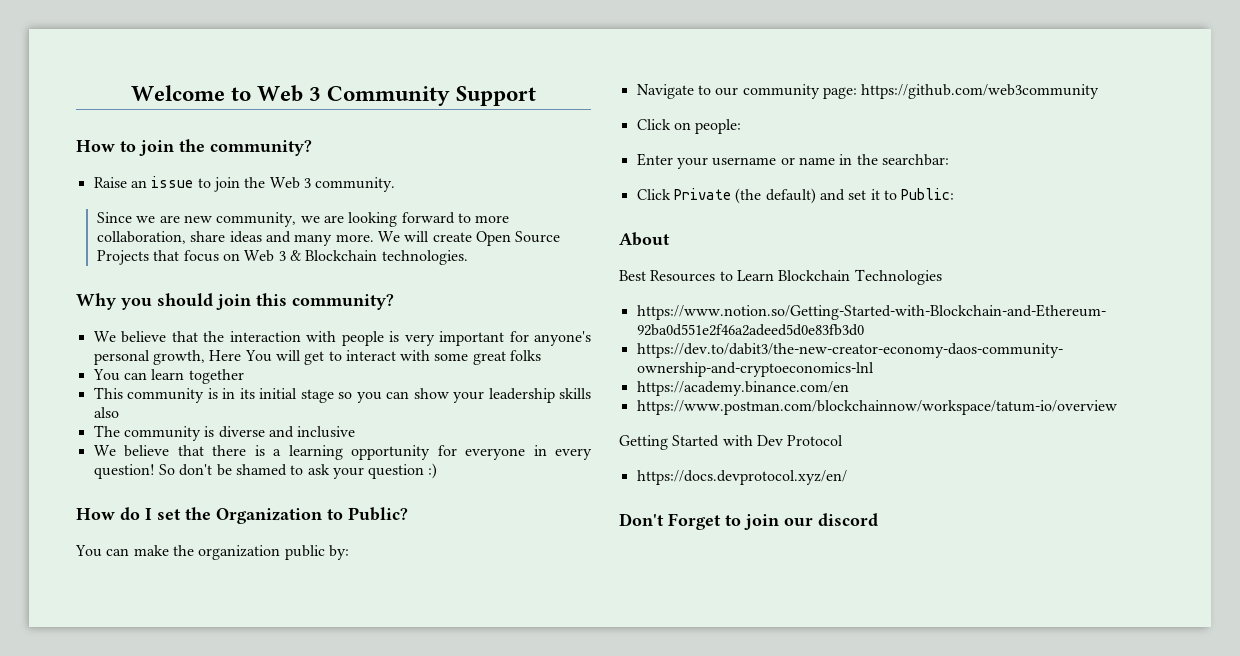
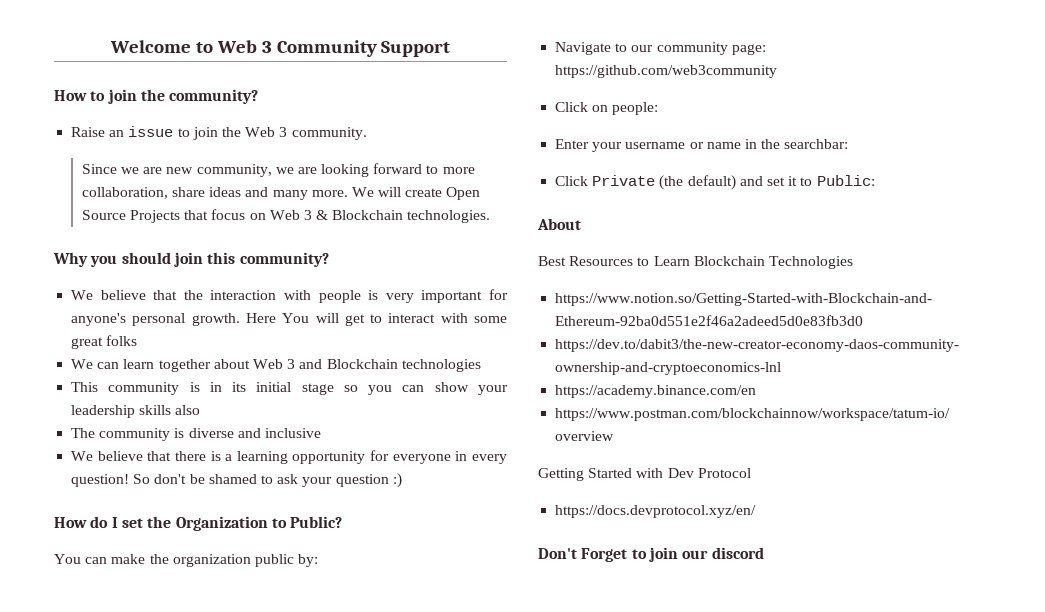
[152,350,205,365] growth, -> [191,313,240,326] growth.
[92,369,120,381] You -> [71,359,94,369] We
(244, 376) none -> [213,359,481,372] about Web 3 and Blockchain technologies

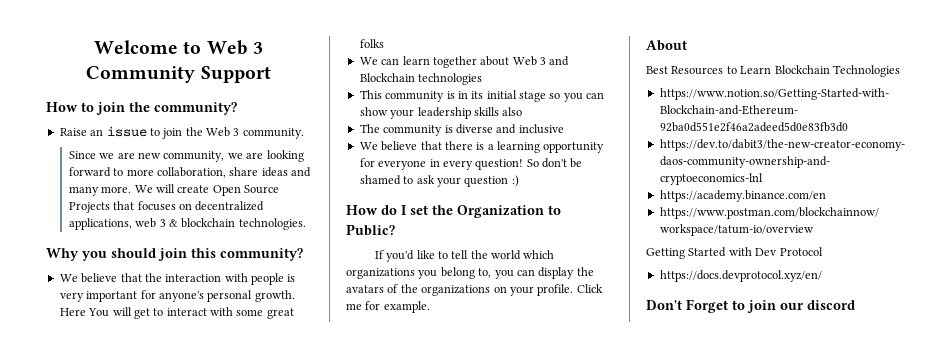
[211,209,300,220] focus on Web -> [137,201,265,211] [68,218,157,230] focuses on decentralized applications, web
[332,210,404,220] Blockchain -> [181,218,236,228] blockchain
[54,554,319,567] [555,42,766,55] [555,65,778,78] [555,102,659,115] [555,139,849,152] [555,175,875,190] You can make the organization public by: // Navigate to our community page: https://github.com/web3community // Click on people: // Enter your username or name in the searchbar: // Click Private (the default) and set it to Public: -> [374,250,555,262] [346,267,594,279] [346,284,603,296] [346,301,430,313] If you'd like to tell the world which organizations you belong to, you can display the avatars of the organizations on your profile. Click me for example.

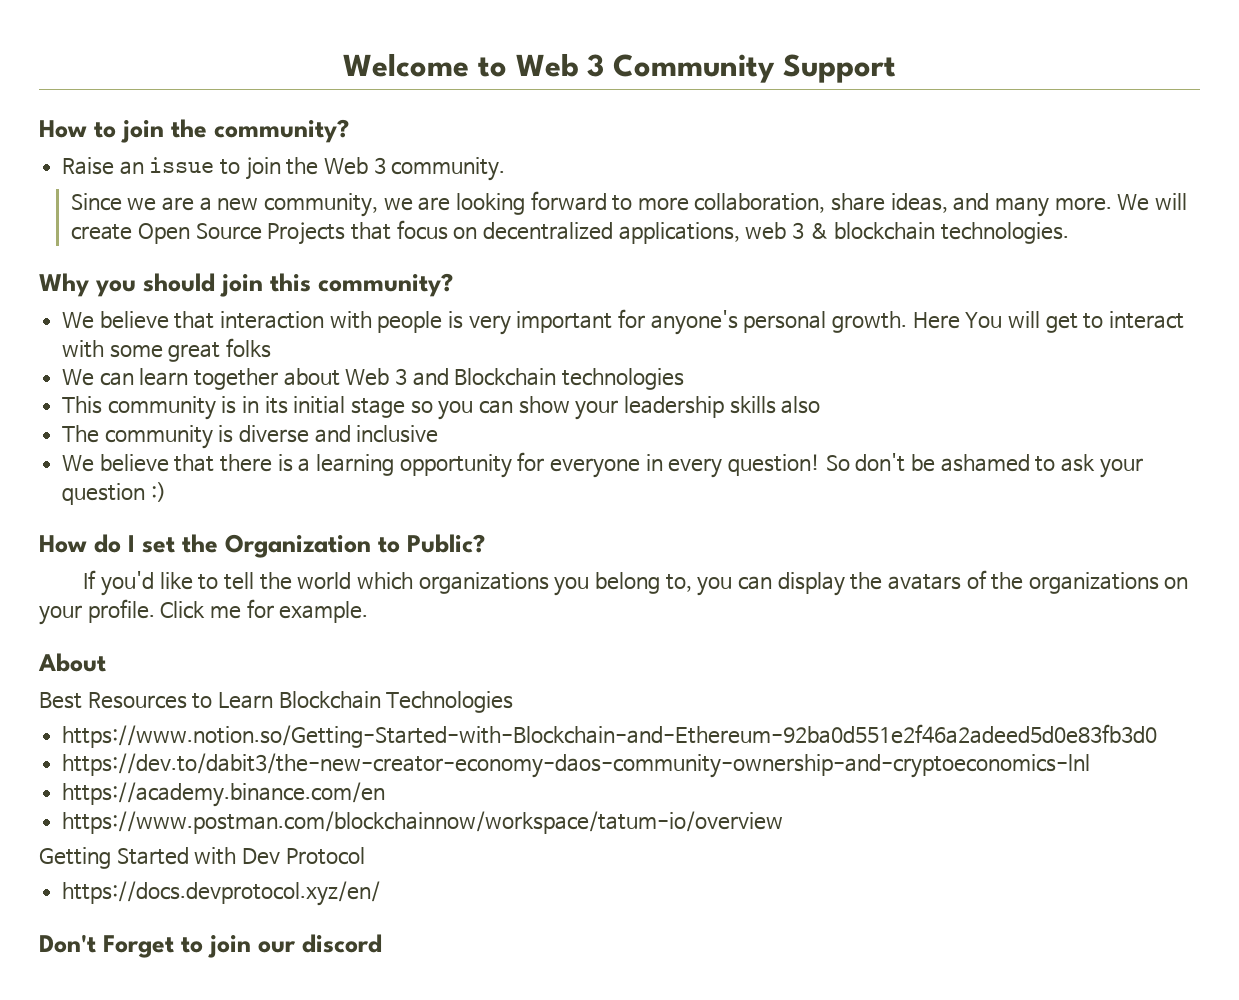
(135, 155) none -> [199,197,212,211] a
[261,167,288,177] ideas -> [890,193,948,213] ideas,
[137,201,176,211] focuses -> [396,220,448,240] focus
[144,273,162,282] the -> (215, 320) none
[359,175,401,185] shamed -> [940,454,1030,472] ashamed

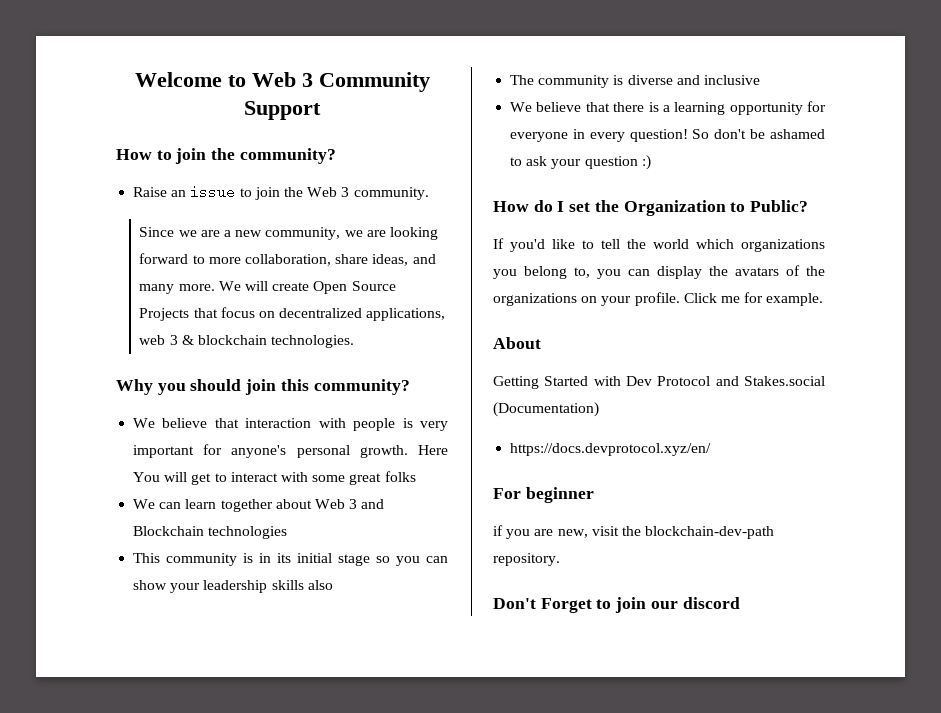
[39,691,514,713] [62,724,1158,748] [62,753,1091,778] [62,782,386,807] [62,811,784,834] // Best Resources to Learn Blockchain Technologies // https://www.notion.so/Getting-Started-with-Blockchain-and-Ethereum-92ba0d551e2f46a2adeed5d0e83fb3d0 // https://dev.to/dabit3/the-new-creator-economy-daos-community-ownership-and-cryptoeconomics-lnl // https://academy.binance.com/en // https://www.postman.com/blockchainnow/workspace/tatum-io/overview -> (541, 343) none
[62,881,381,906] // https://docs.devprotocol.xyz/en/ -> [715,376,825,386] [493,402,599,417] [510,443,712,456] [493,487,594,503] [493,525,775,539] [493,553,560,566] and Stakes.social (Documentation) // https://docs.devprotocol.xyz/en/ // For beginner // if you are new, visit the blockchain-dev-path repository.

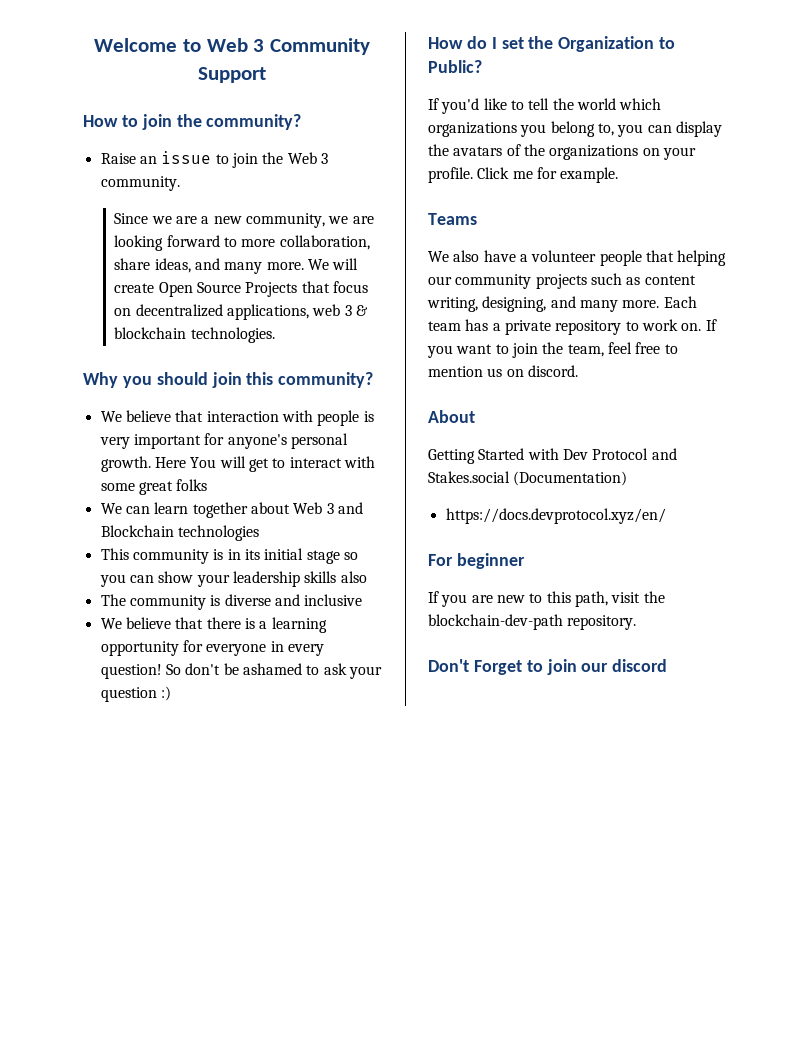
(824, 299) none -> [428,213,477,225] [428,250,727,266] [428,273,696,289] [427,296,697,312] [428,319,717,335] [427,342,678,358] [428,365,578,377] // Teams // We also have a volunteer people that helping our community projects such as content writing, designing, and many more. Each team has a private repository to work on. If you want to join the team, feel free to mention us on discord.
[493,525,503,536] if -> [428,591,439,603] If
[557,529,588,538] new, -> [496,591,608,607] new to this path,

